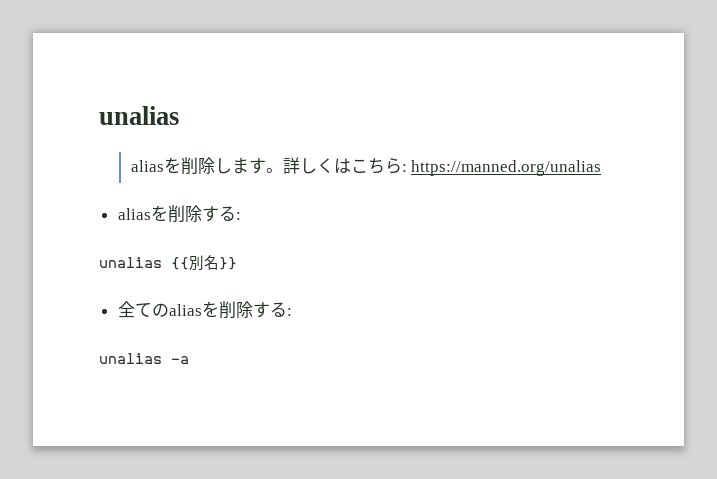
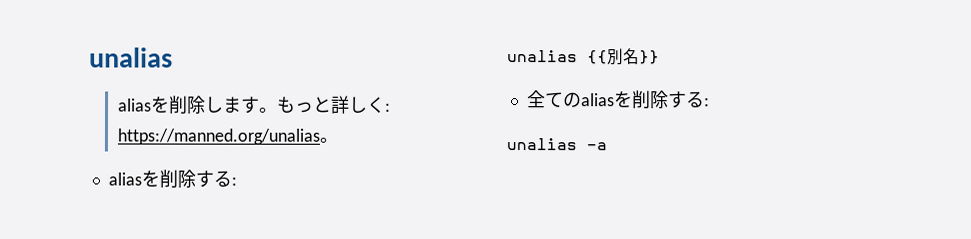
[282,157,402,174] 詳しくはこちら -> [276,95,386,114] もっと詳しく
(602, 168) none -> [318,137,338,143] 。

